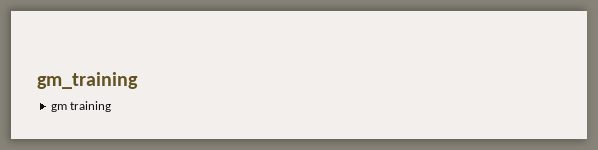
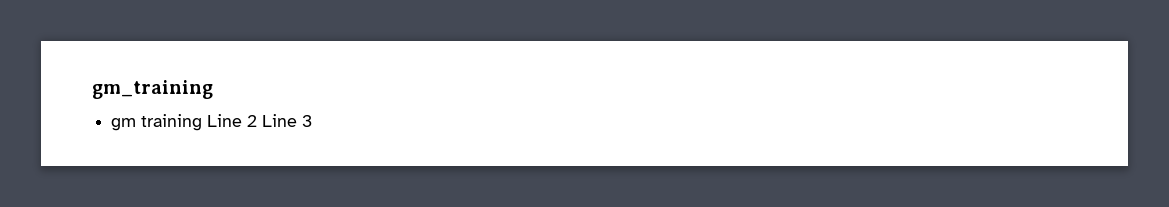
(112, 106) none -> [207,114,313,127] Line 2 Line 3

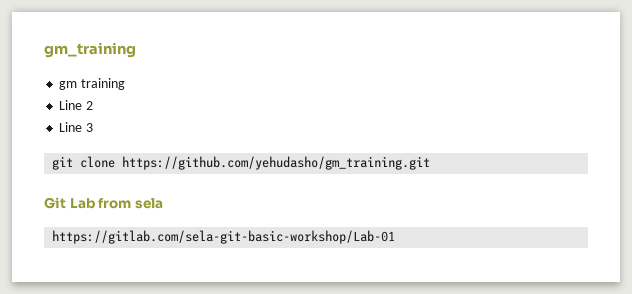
(203, 122) none -> (126, 84) //
(258, 121) none -> (94, 105) //
(313, 121) none -> [52,156,431,170] [44,197,163,209] [52,230,396,244] // git clone https://github.com/yehudasho/gm_training.git // Git Lab from sela // https://gitlab.com/sela-git-basic-workshop/Lab-01

